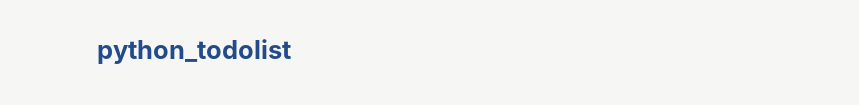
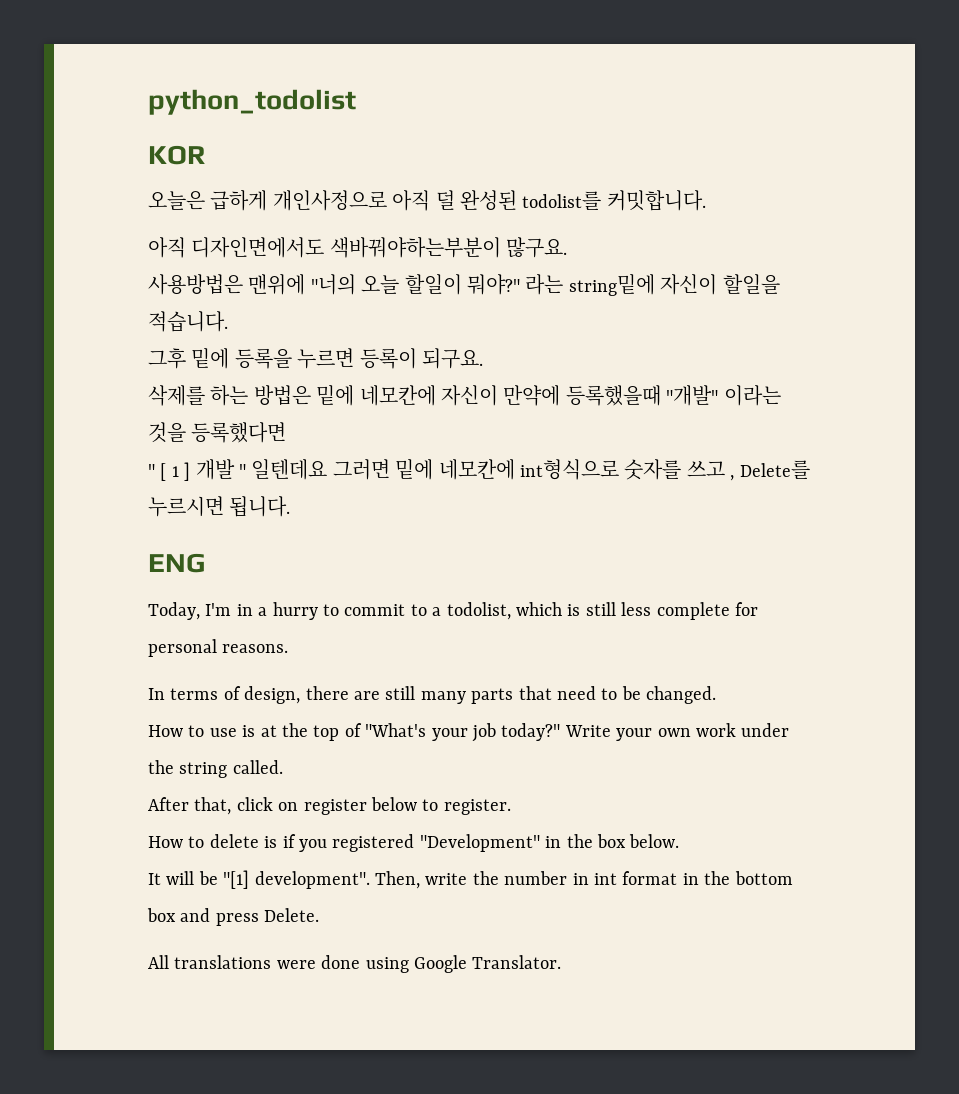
(291, 51) none -> [148,145,205,165] [148,190,706,211] [148,237,568,258] [148,274,780,296] [148,311,228,332] [148,348,483,369] [148,385,781,406] [148,422,287,443] [148,459,810,481] [148,496,291,517] [148,553,205,573] [148,602,758,620] [148,639,289,657] [148,686,717,704] [148,723,790,742] [148,760,283,778] [148,797,511,815] [148,834,680,852] [148,870,793,889] [147,908,320,926] [148,955,562,973] // KOR // 오늘은 급하게 개인사정으로 아직 덜 완성된 todolist를 커밋합니다. // 아직 디자인면에서도 색바꿔야하는부분이 많구요. // 사용방법은 맨위에 "너의 오늘 할일이 뭐야?" 라는 string밑에 자신이 할일을 적습니다. // 그후 밑에 등록을 누르면 등록이 되구요. // 삭제를 하는 방법은 밑에 네모칸에 자신이 만약에 등록했을때 "개발" 이라는 것을 등록했다면 // " [ 1 ] 개발 " 일텐데요 그러면 밑에 네모칸에 int형식으로 숫자를 쓰고 , Delete를 누르시면 됩니다. // ENG // Today, I'm in a hurry to commit to a todolist, which is still less complete for personal reasons. // In terms of design, there are still many parts that need to be changed. // How to use is at the top of "What's your job today?" Write your own work under the string called. // After that, click on register below to register. // How to delete is if you registered "Development" in the box below. // It will be "[1] development". Then, write the number in int format in the bottom box and press Delete. // All translations were done using Google Translator.

